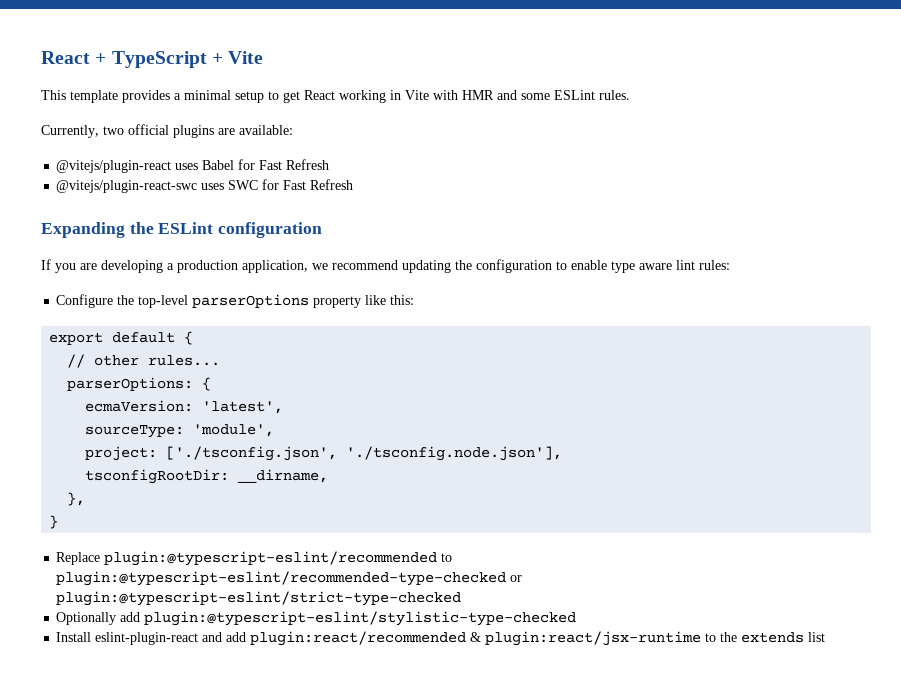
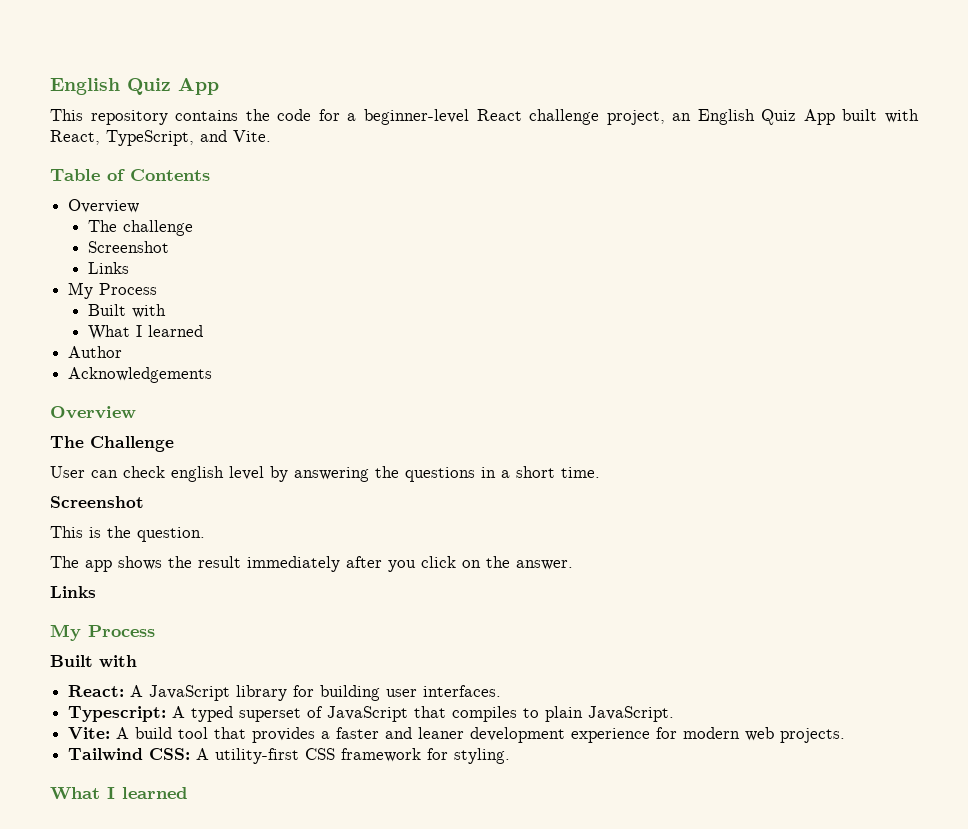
[41,51,264,68] [41,90,630,103] [41,124,293,138] [56,159,330,173] [56,179,354,193] [41,222,323,238] [41,259,730,273] [56,294,415,308] [49,331,194,345] [67,354,221,368] [67,377,212,391] [85,400,284,414] [85,424,275,438] [85,446,563,461] [85,469,329,484] [67,492,86,506] [49,515,59,529] [56,551,453,566] [56,571,523,586] [56,591,462,606] [56,611,577,626] [56,631,826,646] React + TypeScript + Vite // This template provides a minimal setup to get React working in Vite with HMR and some ESLint rules. // Currently, two official plugins are available: // @vitejs/plugin-react uses Babel for Fast Refresh // @vitejs/plugin-react-swc uses SWC for Fast Refresh // Expanding the ESLint configuration // If you are developing a production application, we recommend updating the configuration to enable type aware lint rules: // Configure the top-level parserOptions property like this: // export default { // // other rules... // parserOptions: { // ecmaVersion: 'latest', // sourceType: 'module', // project: ['./tsconfig.json', './tsconfig.node.json'], // tsconfigRootDir: __dirname, // }, // } // Replace plugin:@typescript-eslint/recommended to plugin:@typescript-eslint/recommended-type-checked or plugin:@typescript-eslint/strict-type-checked // Optionally add plugin:@typescript-eslint/stylistic-type-checked // Install eslint-plugin-react and add plugin:react/recommended & plugin:react/jsx-runtime to the extends list -> [50,78,219,95] [50,109,919,125] [50,130,271,146] [50,169,210,181] [68,199,140,213] [88,220,194,236] [88,241,170,253] [88,262,130,274] [68,282,158,299] [88,304,167,318] [88,325,204,340] [68,346,123,358] [68,367,213,383] [50,406,136,419] [50,436,174,452] [50,466,600,482] [50,496,144,508] [50,526,205,542] [50,556,573,572] [50,586,96,598] [50,624,155,641] [50,655,137,668] [68,685,502,701] [68,706,675,722] [68,727,846,743] [68,748,511,764] [50,787,187,800] English Quiz App // This repository contains the code for a beginner-level React challenge project, an English Quiz App built with React, TypeScript, and Vite. // Table of Contents // Overview // The challenge // Screenshot // Links // My Process // Built with // What I learned // Author // Acknowledgements // Overview // The Challenge // User can check english level by answering the questions in a short time. // Screenshot // This is the question. // The app shows the result immediately after you click on the answer. // Links // My Process // Built with // React: A JavaScript library for building user interfaces. // Typescript: A typed superset of JavaScript that compiles to plain JavaScript. // Vite: A build tool that provides a faster and leaner development experience for modern web projects. // Tailwind CSS: A utility-first CSS framework for styling. // What I learned

